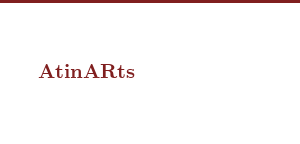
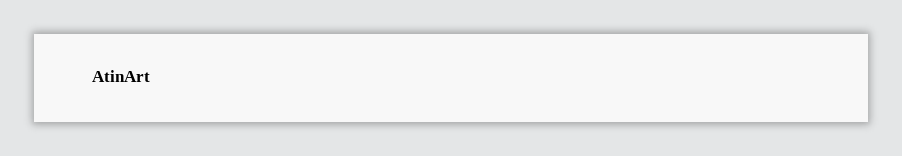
[38,64,135,78] AtinARts -> [92,70,150,82] AtinArt

